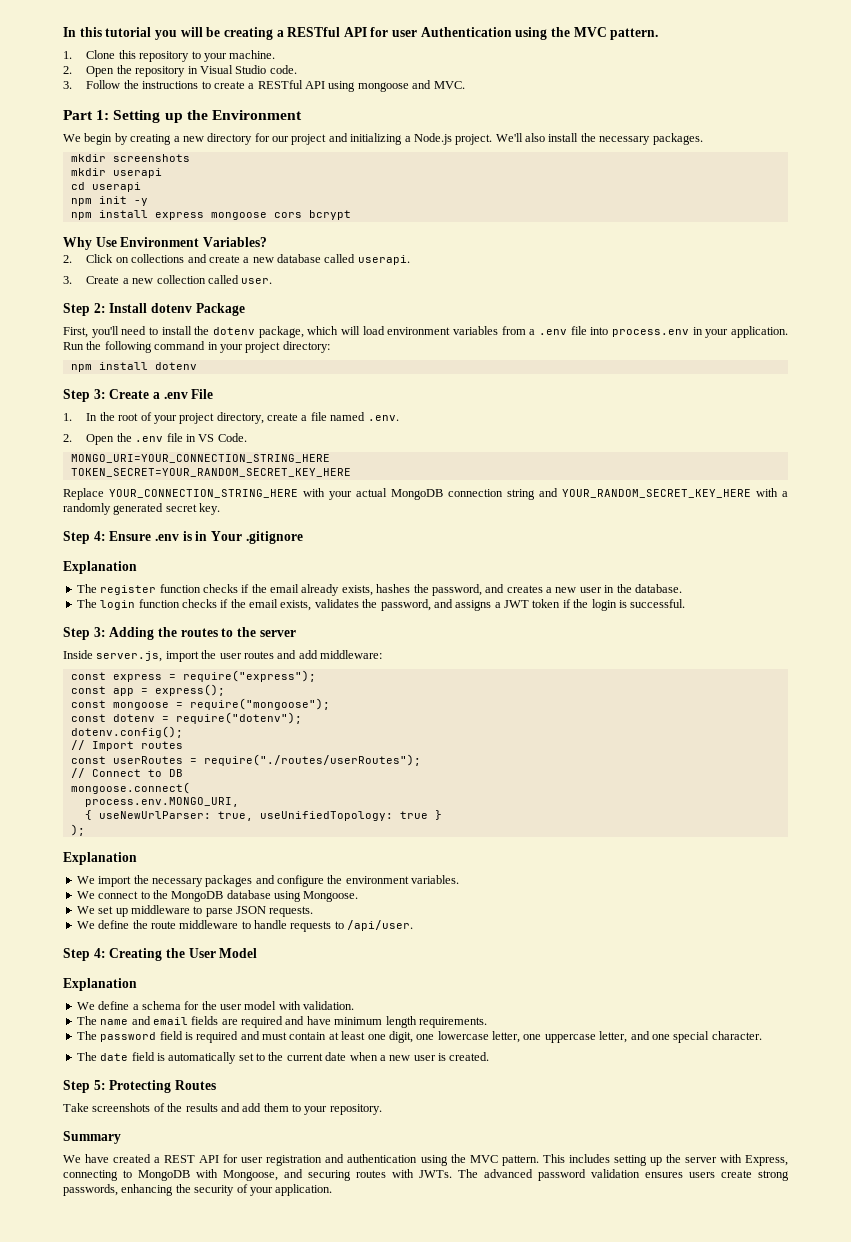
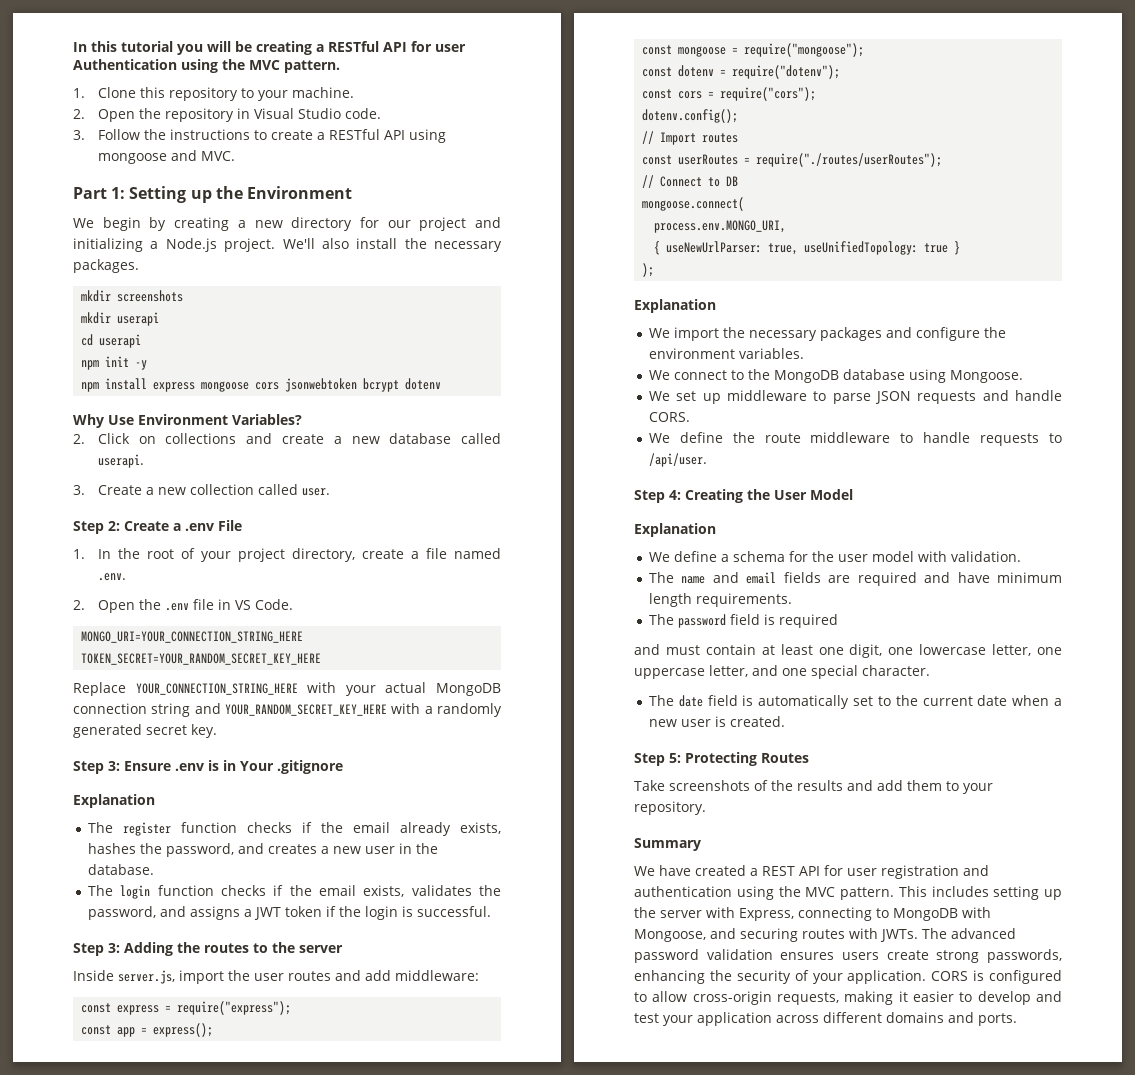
(302, 215) none -> [285,378,358,392] jsonwebtoken
(351, 215) none -> [405,378,442,390] dotenv
[109,303,245,316] [63,326,788,338] [63,341,330,353] [70,362,197,372] [63,389,106,402] Install dotenv Package // First, you'll need to install the dotenv package, which will load environment variables from a .env file into process.env in your application. Run the following command in your project directory: // npm install dotenv // Step 3: -> (120, 526) none
[93,531,106,541] 4: -> [108,761,120,771] 3:
(302, 718) none -> [642,87,817,101] // const cors = require("cors");
[269,906,314,917] requests. -> [917,390,1062,404] [648,412,690,422] requests and handle CORS.
(239, 1037) none -> (838, 621) //
(333, 1190) none -> [931,970,1062,984] [634,991,1062,1005] [634,1012,1017,1026] CORS is configured to allow cross-origin requests, making it easier to develop and test your application across different domains and ports.

